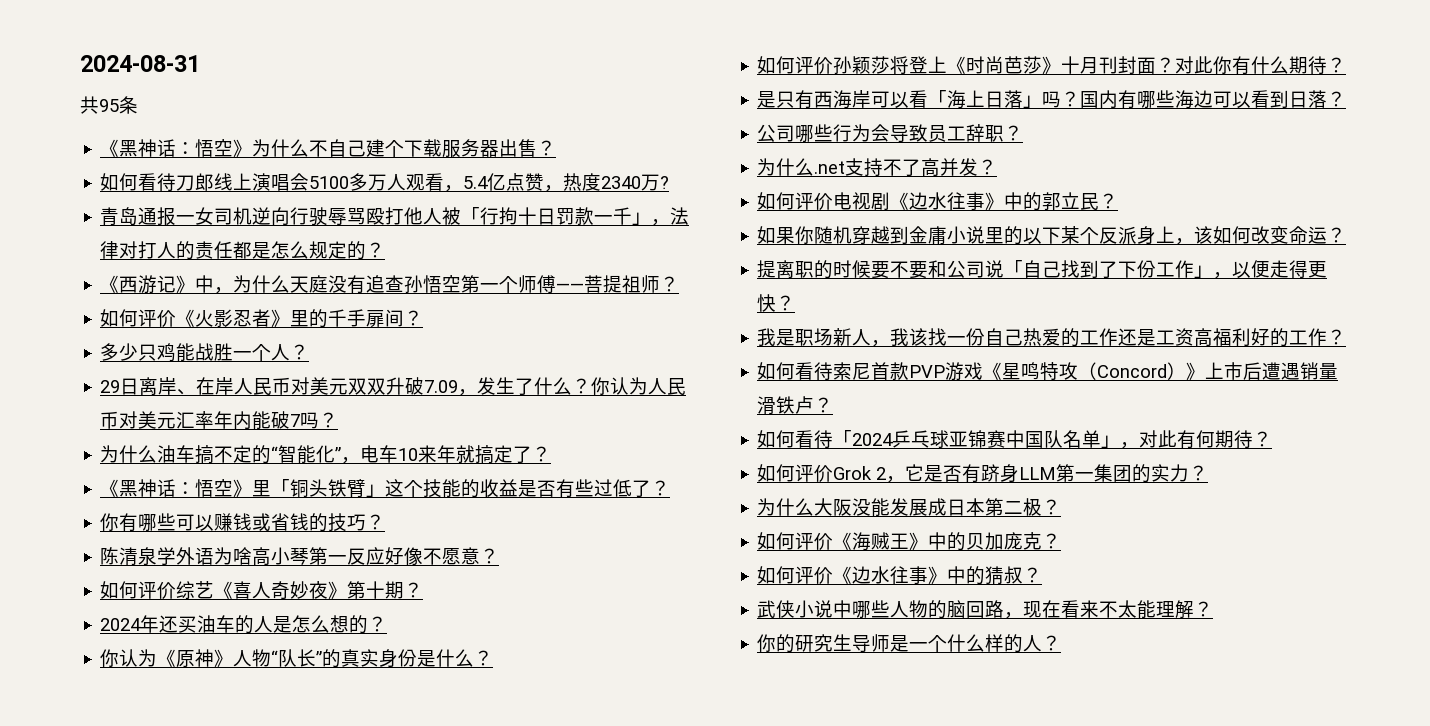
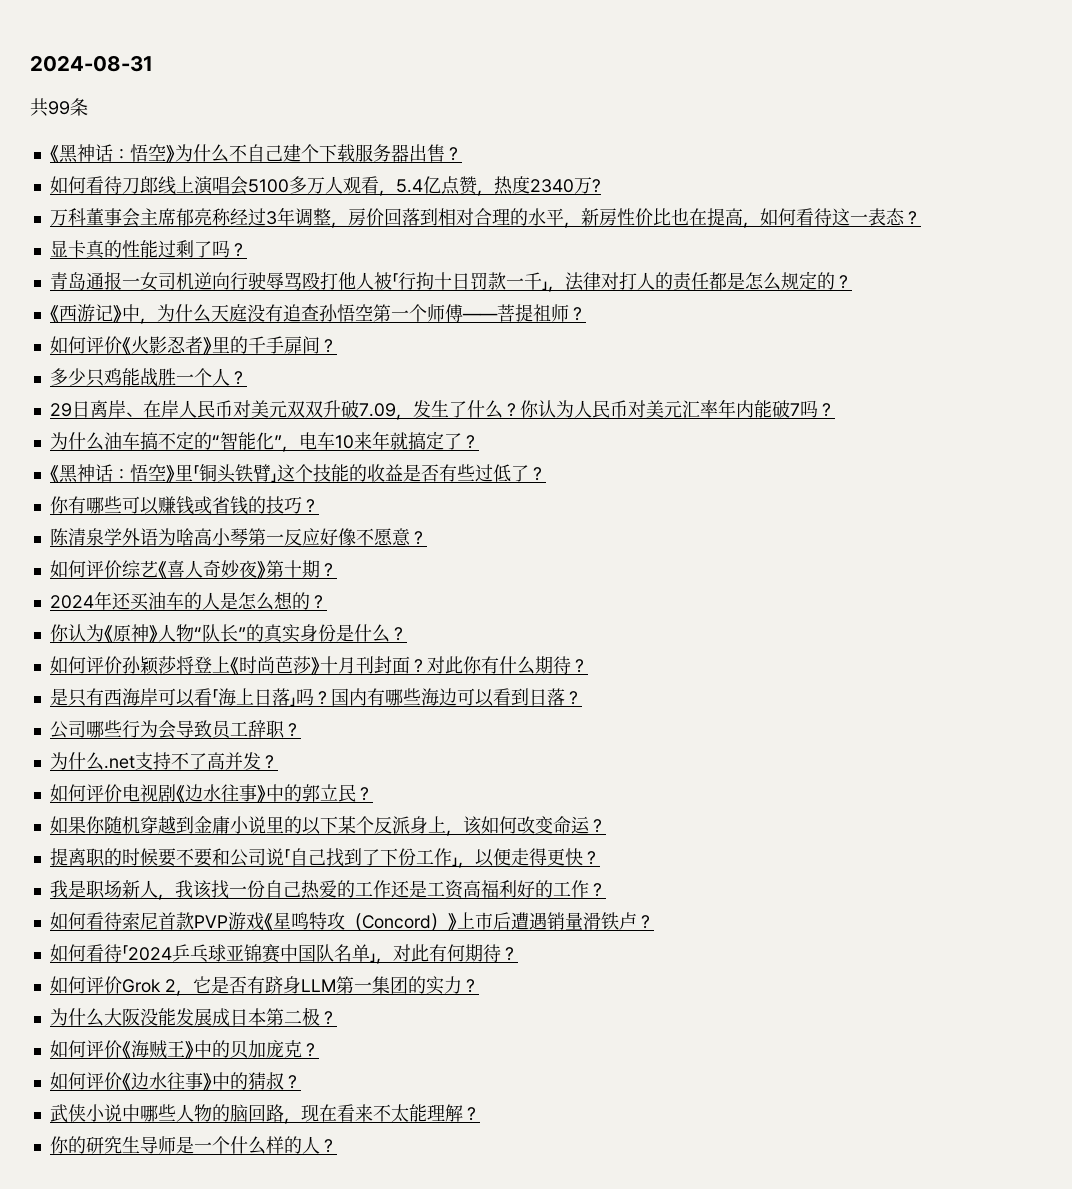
[99,99,119,112] 95 -> [48,101,70,115] 99
(670, 182) none -> [49,207,921,228] [49,240,247,259] // 万科董事会主席郁亮称经过3年调整，房价回落到相对合理的水平，新房性价比也在提高，如何看待这一表态？ // 显卡真的性能过剩了吗？

